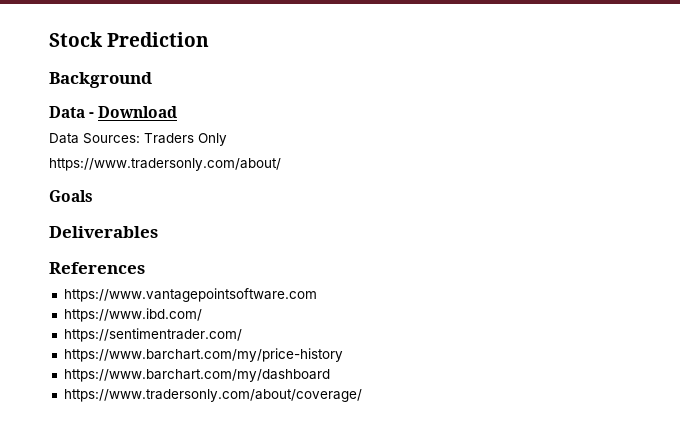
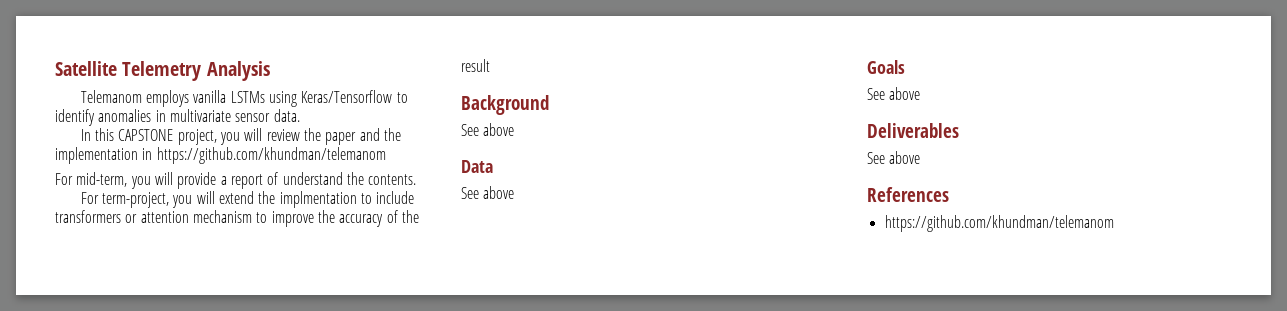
[49,32,210,47] [49,72,152,88] [49,106,178,118] [49,133,227,146] [49,158,281,171] Stock Prediction // Background // Data - Download // Data Sources: Traders Only // https://www.tradersonly.com/about/ -> [55,61,270,81] [80,90,408,107] [55,109,300,126] [80,128,401,145] [55,147,386,164] [55,172,417,189] [80,191,415,208] [55,210,419,227] [461,59,490,72] [461,95,549,115] [461,123,515,136] [461,160,493,173] [461,186,515,199] Satellite Telemetry Analysis // Telemanom employs vanilla LSTMs using Keras/Tensorflow to identify anomalies in multivariate sensor data. // In this CAPSTONE project, you will review the paper and the implementation in https://github.com/khundman/telemanom // For mid-term, you will provide a report of understand the contents. // For term-project, you will extend the implmentation to include transformers or attention mechanism to improve the accuracy of the result // Background // See above // Data // See above
(93, 196) none -> [867,87,921,100] // See above
(158, 232) none -> [867,151,921,164] // See above
[63,288,317,302] [63,308,202,322] [63,328,242,342] [63,348,343,362] [63,369,330,382] [63,389,362,402] https://www.vantagepointsoftware.com // https://www.ibd.com/ // https://sentimentrader.com/ // https://www.barchart.com/my/price-history // https://www.barchart.com/my/dashboard // https://www.tradersonly.com/about/coverage/ -> [884,215,1114,232] https://github.com/khundman/telemanom

